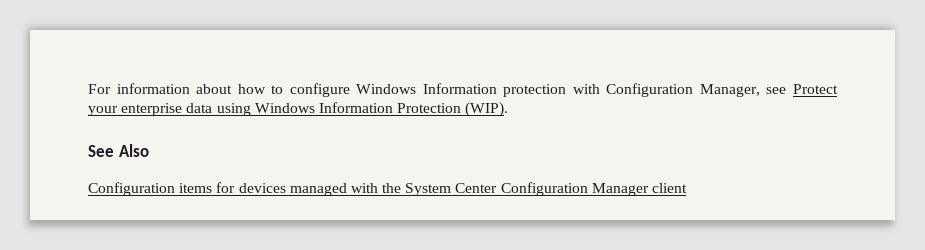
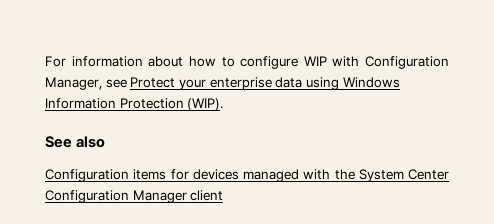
[356,83,567,97] Windows Information protection -> [303,56,327,66] WIP
[118,144,149,157] Also -> [76,136,106,148] also

